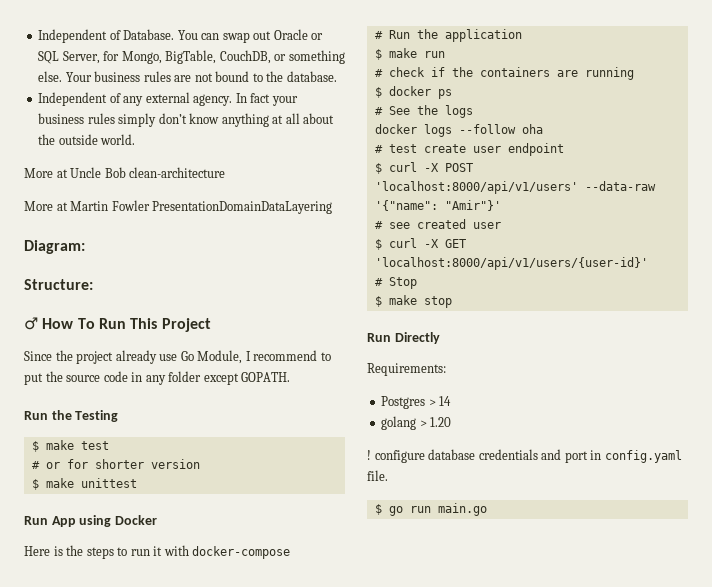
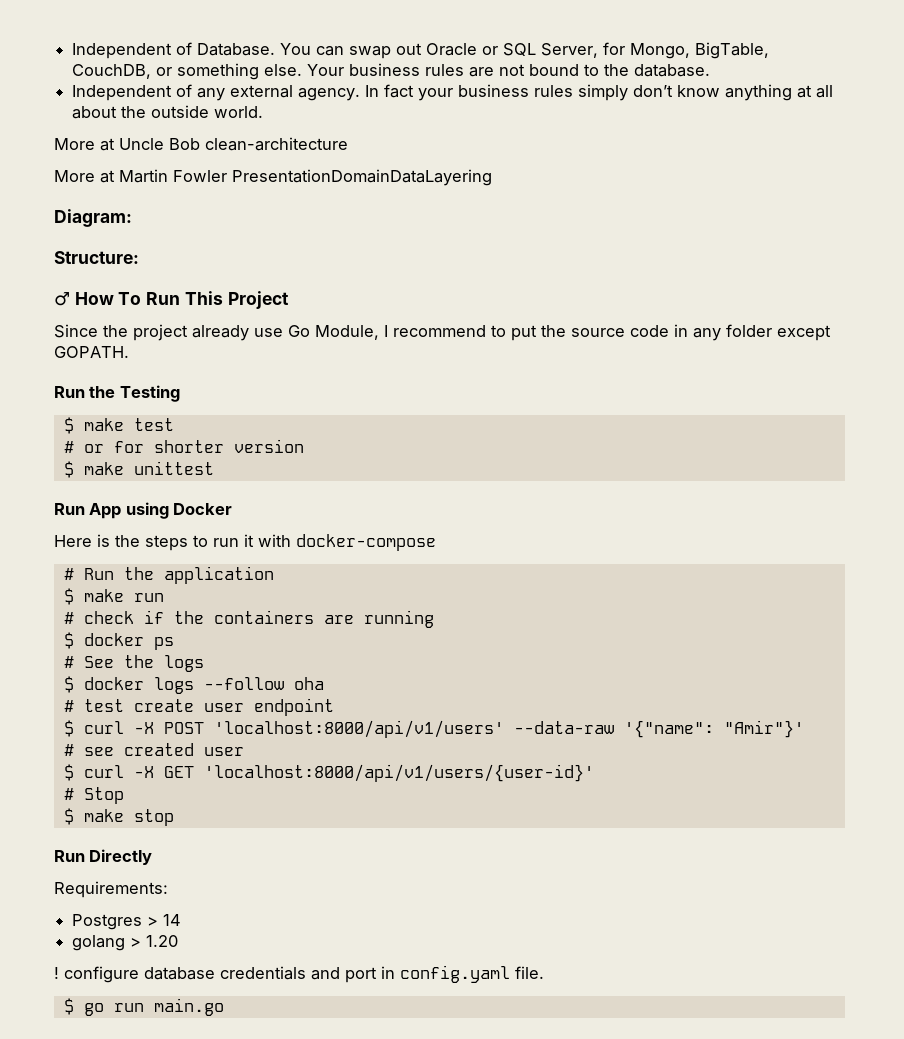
(473, 111) none -> [63,676,74,693] $

